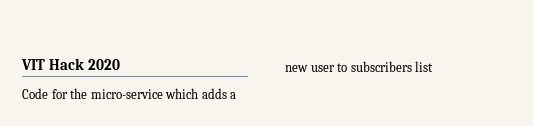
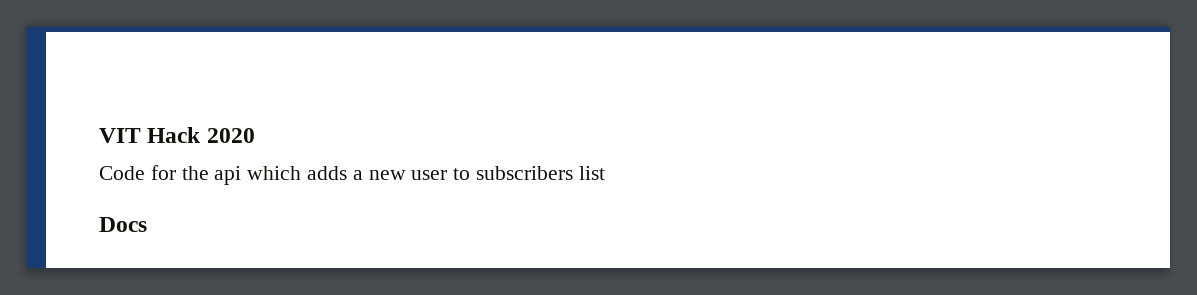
[90,89,163,99] micro-service -> [214,166,242,185] api
(434, 66) none -> [99,217,147,232] // Docs

